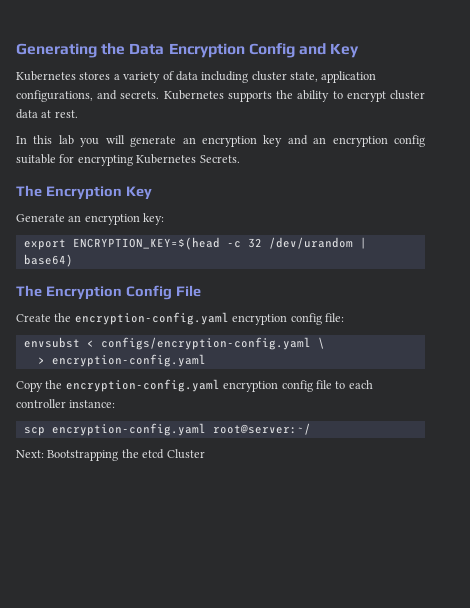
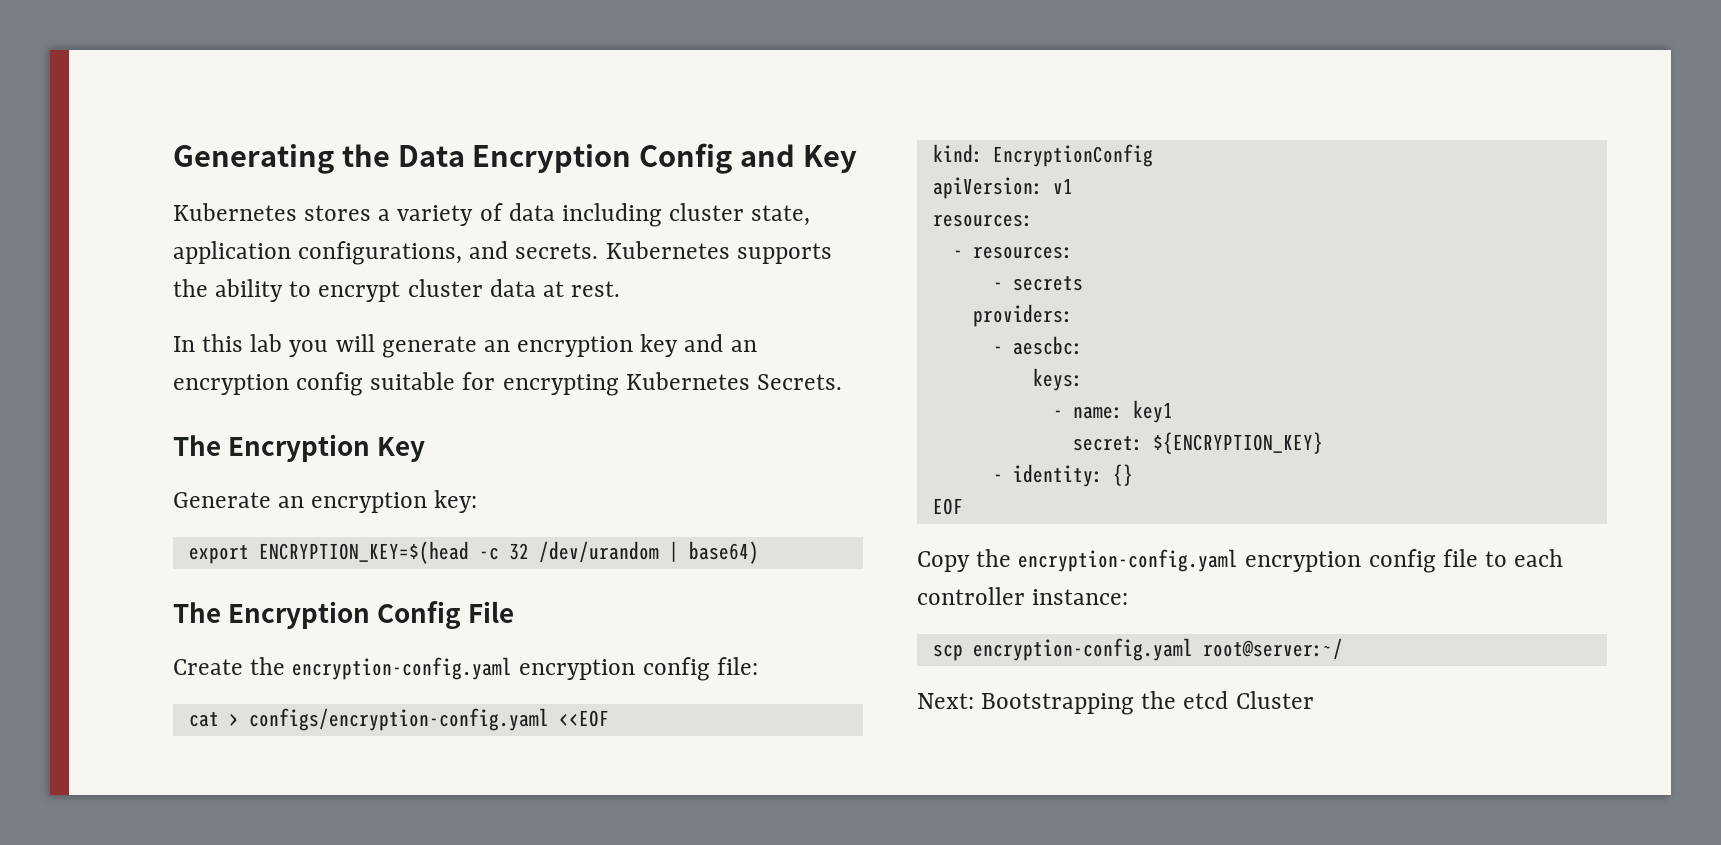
[23,337,325,350] [37,354,206,367] envsubst < configs/encryption-config.yaml \ // > encryption-config.yaml -> [188,708,609,731] [932,144,1153,167] [932,177,1073,199] [932,214,1033,227] [952,246,1073,259] [992,276,1083,291] [972,304,1073,327] [992,336,1083,355] [1032,368,1083,391] [1052,400,1173,423] [1072,432,1323,454] [992,464,1133,487] [932,498,963,515] cat > configs/encryption-config.yaml <<EOF // kind: EncryptionConfig // apiVersion: v1 // resources: // - resources: // - secrets // providers: // - aescbc: // keys: // - name: key1 // secret: ${ENCRYPTION_KEY} // - identity: {} // EOF

